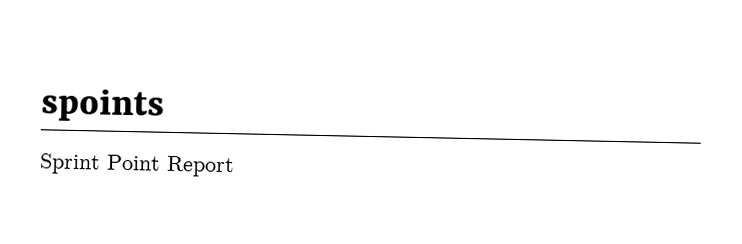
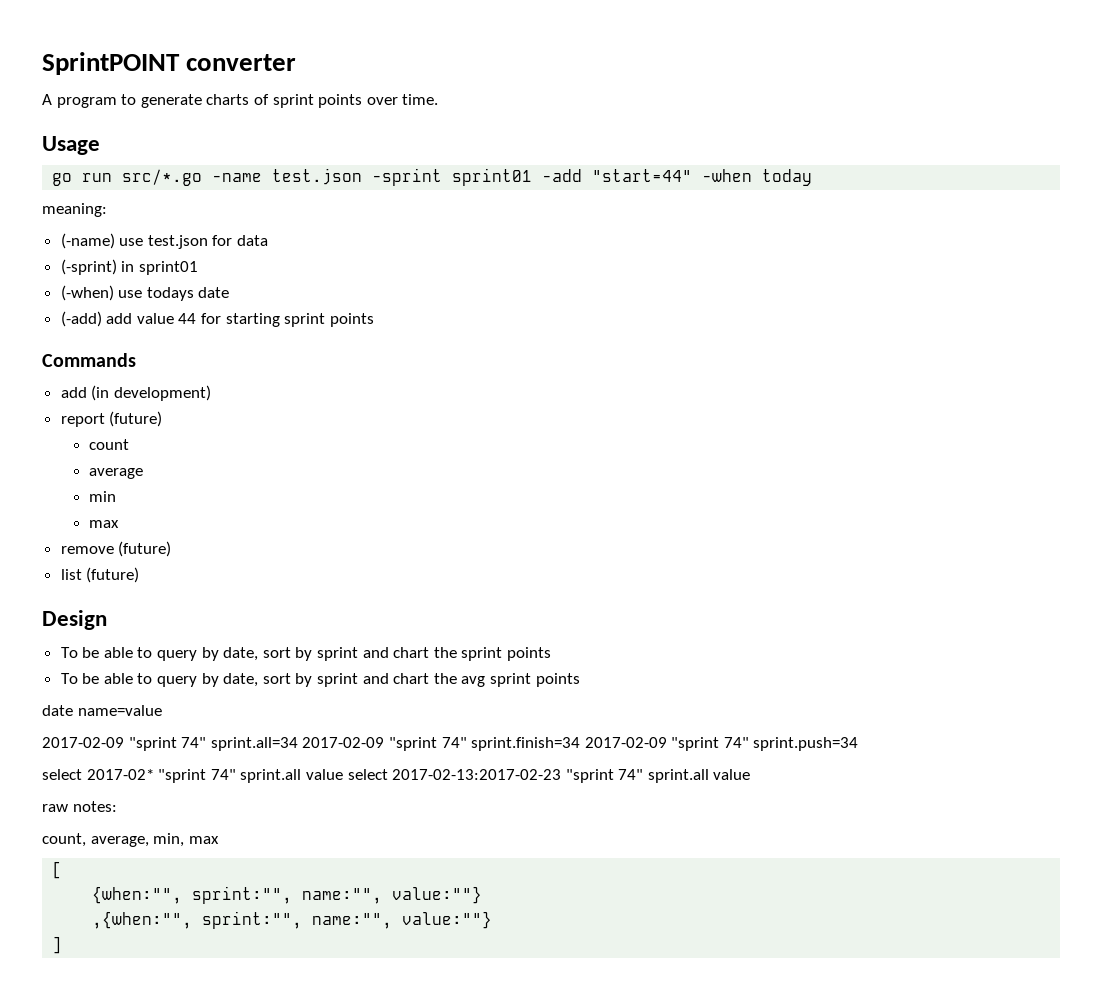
[40,88,165,123] [39,153,235,178] spoints // Sprint Point Report -> [42,52,297,75] [42,94,439,108] [42,136,100,155] [52,168,813,186] [42,203,107,217] [60,233,269,249] [60,259,198,275] [60,285,230,301] [60,311,374,327] [42,353,136,367] [60,385,211,401] [60,411,163,427] [89,439,130,450] [89,468,144,479] [89,491,117,502] [89,520,120,528] [60,541,172,557] [60,567,140,583] [42,610,107,630] [60,647,551,661] [60,673,580,687] [42,705,162,716] [42,737,859,751] [42,769,751,783] [42,801,117,812] [42,833,219,847] [52,861,63,879] [92,886,483,904] [92,911,493,929] [52,936,63,954] SprintPOINT converter // A program to generate charts of sprint points over time. // Usage // go run src/*.go -name test.json -sprint sprint01 -add "start=44" -when today // meaning: // (-name) use test.json for data // (-sprint) in sprint01 // (-when) use todays date // (-add) add value 44 for starting sprint points // Commands // add (in development) // report (future) // count // average // min // max // remove (future) // list (future) // Design // To be able to query by date, sort by sprint and chart the sprint points // To be able to query by date, sort by sprint and chart the avg sprint points // date name=value // 2017-02-09 "sprint 74" sprint.all=34 2017-02-09 "sprint 74" sprint.finish=34 2017-02-09 "sprint 74" sprint.push=34 // select 2017-02* "sprint 74" sprint.all value select 2017-02-13:2017-02-23 "sprint 74" sprint.all value // raw notes: // count, average, min, max // [ // {when:"", sprint:"", name:"", value:""} // ,{when:"", sprint:"", name:"", value:""} // ]

